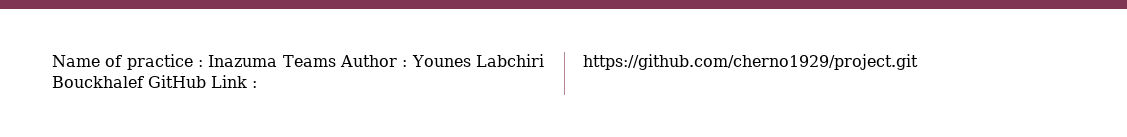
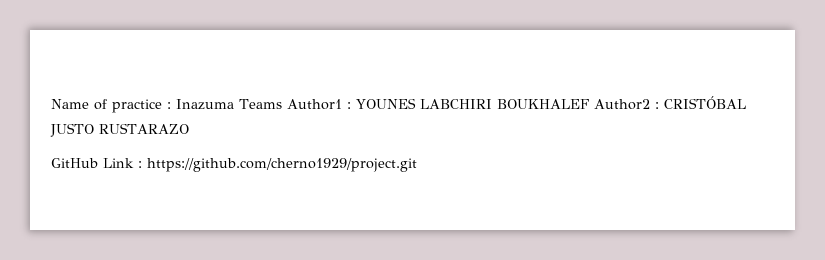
[340,54,544,67] [52,76,144,88] Author : Younes Labchiri Bouckhalef -> [286,96,746,110] [50,123,189,137] Author1 : YOUNES LABCHIRI BOUKHALEF Author2 : CRISTÓBAL JUSTO RUSTARAZO //

